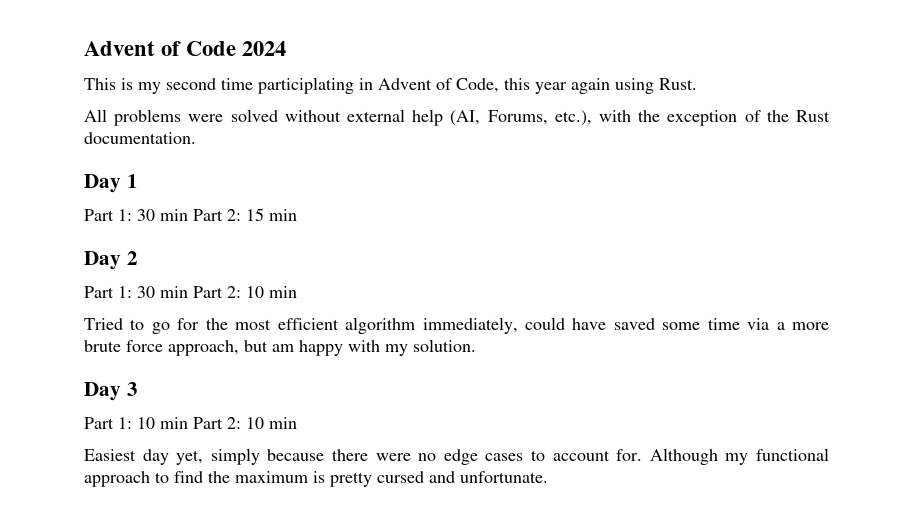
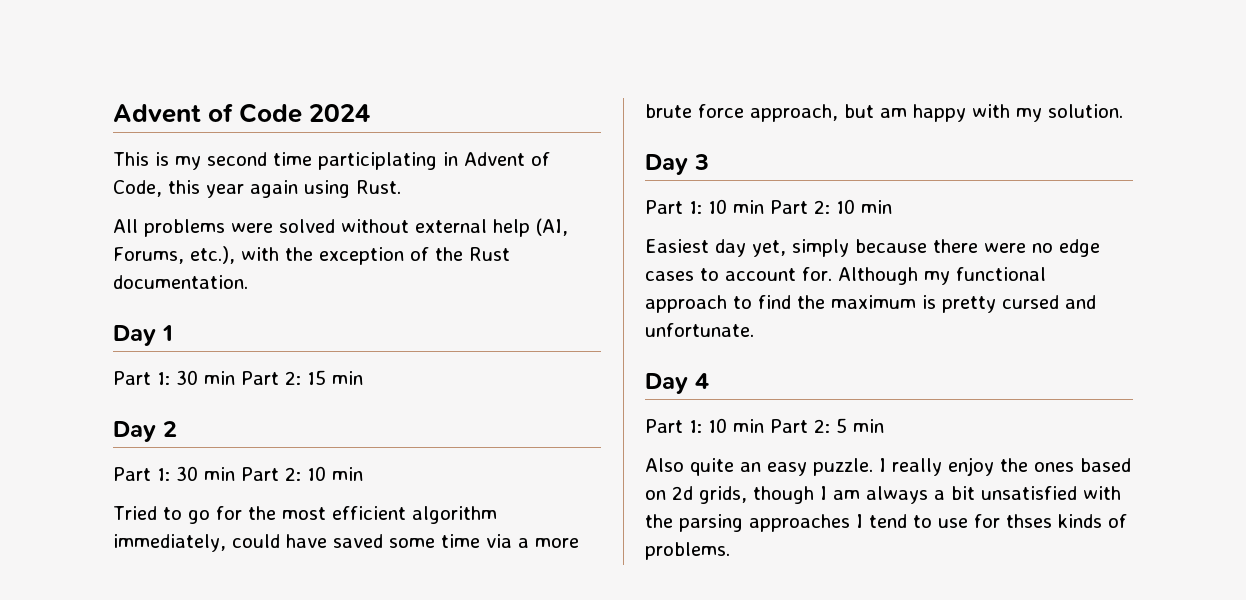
(548, 477) none -> [645,373,709,394] [645,418,884,433] [645,457,1131,476] [645,486,1121,504] [645,514,1127,532] [645,542,730,560] // Day 4 // Part 1: 10 min Part 2: 5 min // Also quite an easy puzzle. I really enjoy the ones based on 2d grids, though I am always a bit unsatisfied with the parsing approaches I tend to use for thses kinds of problems.

